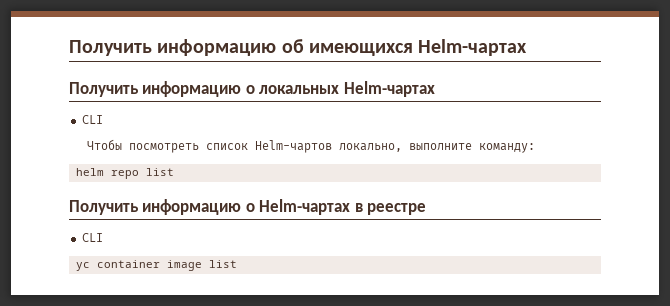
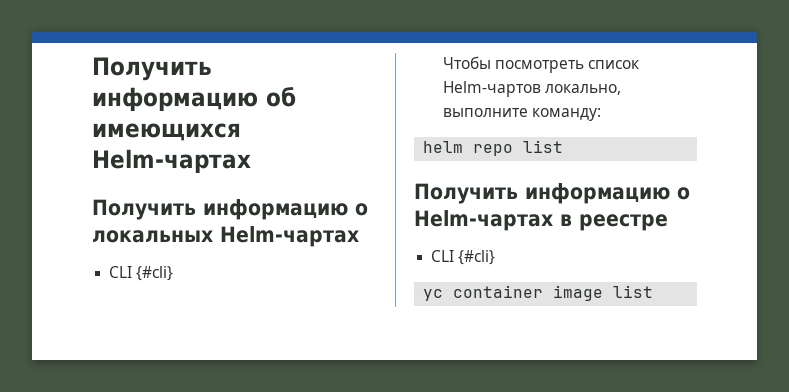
(103, 119) none -> [136,266,174,281] {#cli}
(103, 237) none -> [458,250,496,265] {#cli}

